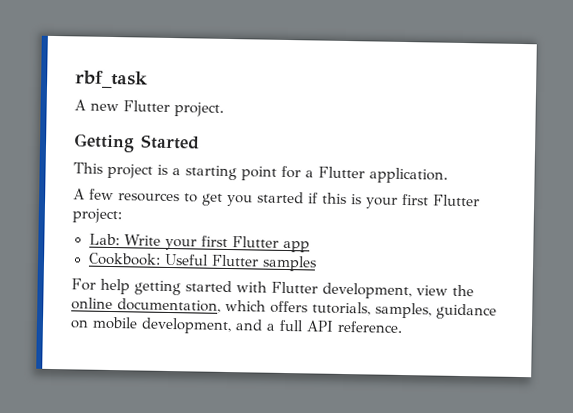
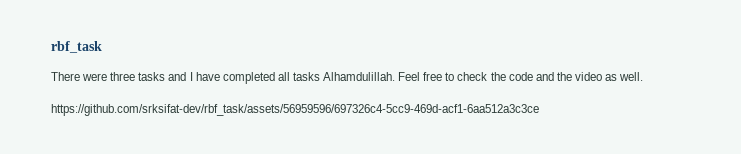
[74,99,224,117] [73,133,200,153] [73,162,448,184] [73,188,480,209] [72,208,122,224] [88,233,311,253] [87,252,317,272] [71,278,474,300] [71,297,497,320] [70,316,403,335] A new Flutter project. // Getting Started // This project is a starting point for a Flutter application. // A few resources to get you started if this is your first Flutter project: // Lab: Write your first Flutter app // Cookbook: Useful Flutter samples // For help getting started with Flutter development, view the online documentation, which offers tutorials, samples, guidance on mobile development, and a full API reference. -> [51,72,644,84] [51,104,539,116] There were three tasks and I have completed all tasks Alhamdulillah. Feel free to check the code and the video as well. // https://github.com/srksifat-dev/rbf_task/assets/56959596/697326c4-5cc9-469d-acf1-6aa512a3c3ce

